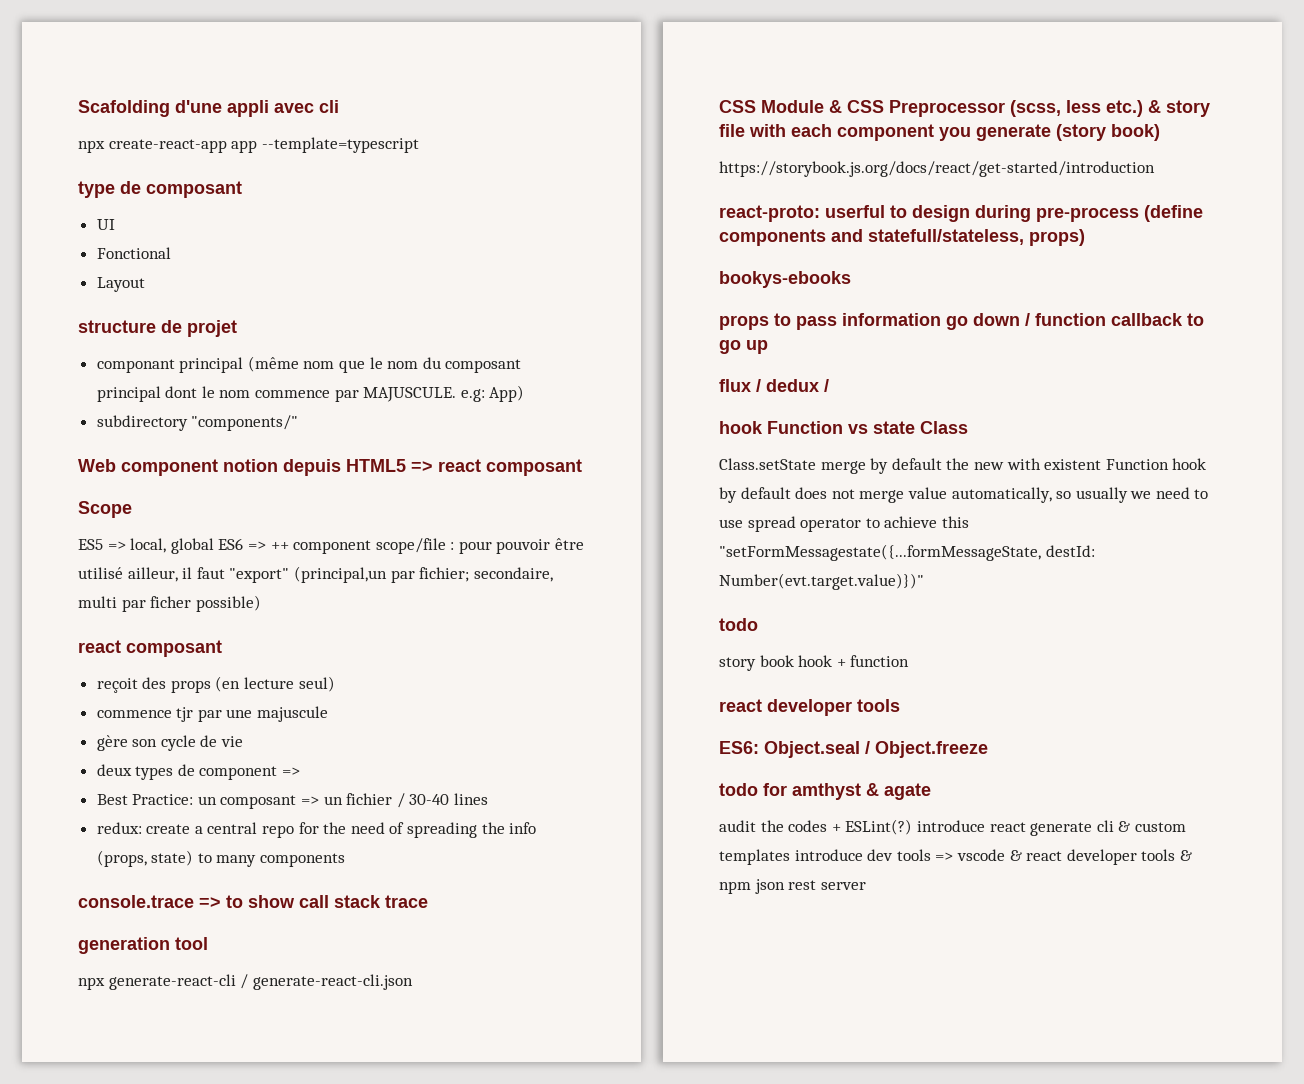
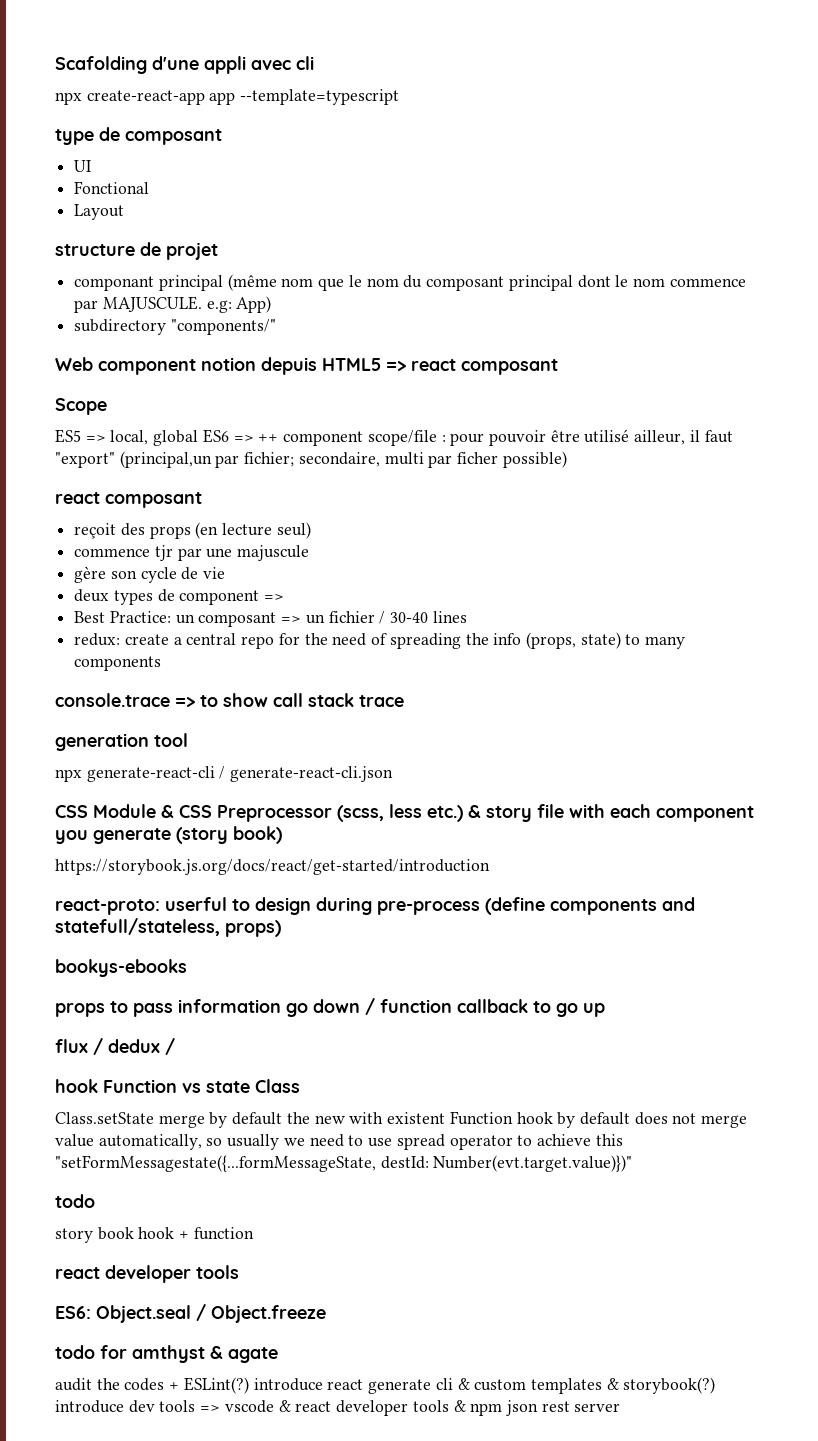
(790, 857) none -> [606,1377,716,1394] & storybook(?)

